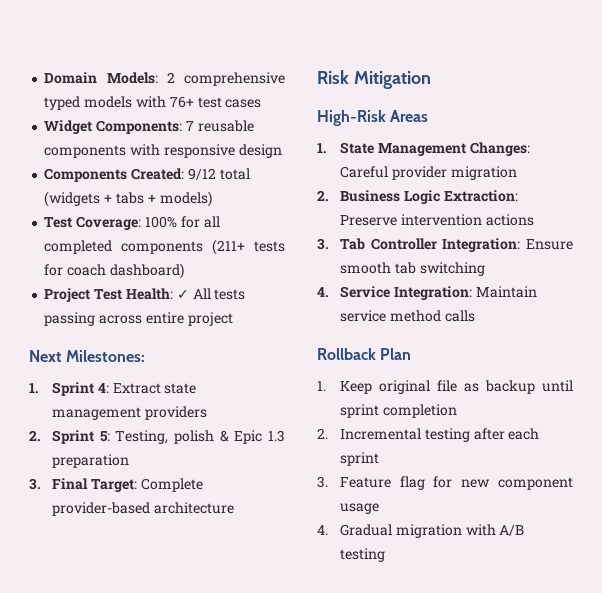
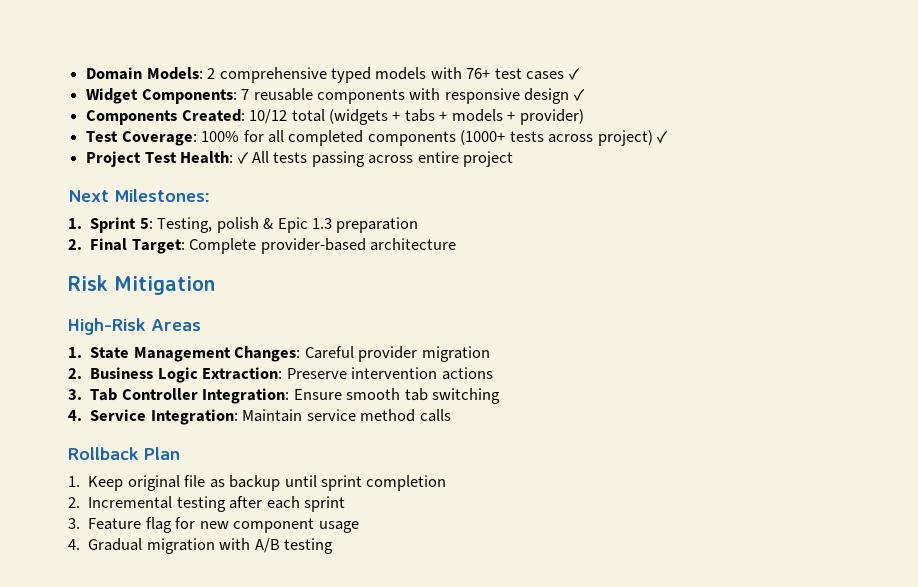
(262, 103) none -> [568,68,580,80] ✓
(282, 151) none -> [573,89,585,101] ✓
[187,168,216,180] 9/12 -> [249,109,288,124] 10/12
[159,191,212,207] models) -> [451,109,584,125] models + provider)
[212,239,285,255] [44,263,184,279] (211+ tests for coach dashboard) -> [460,130,669,146] (1000+ tests across project) ✓
[97,383,197,394] [51,406,207,420] [29,430,94,444] 4: Extract state management providers // 2. Sprint -> (137, 225) none
[29,478,41,490] 3. -> [68,239,82,250] 2.

